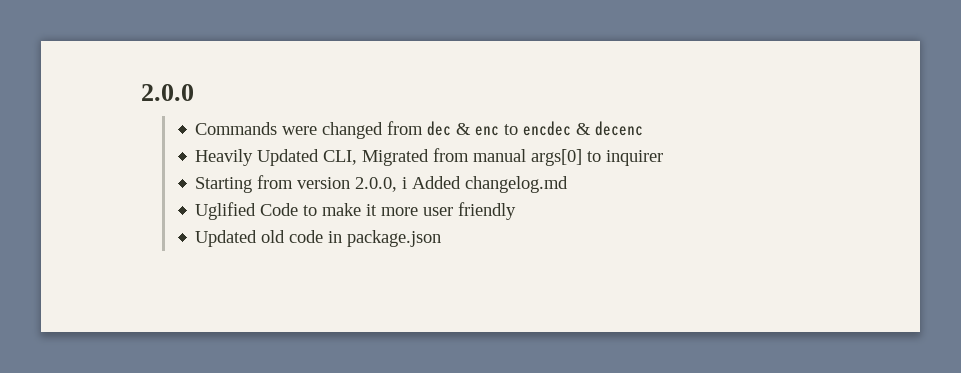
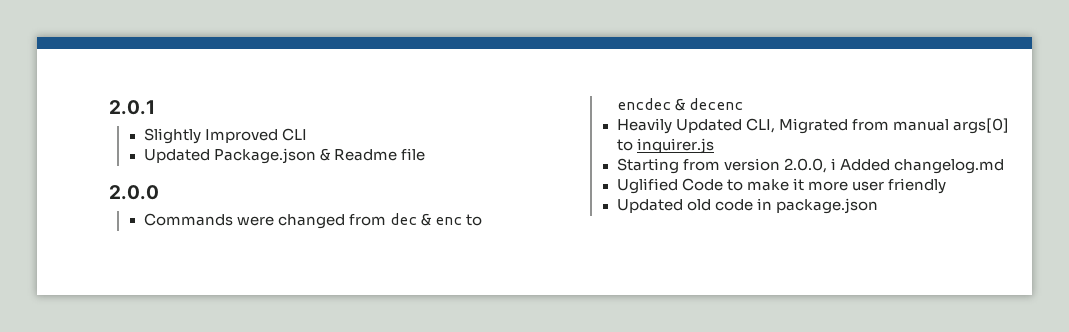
(141, 92) none -> [109,100,155,115] [143,128,307,144] [143,148,425,164] 2.0.1 // Slightly Improved CLI // Updated Package.json & Readme file //
[606,150,664,166] inquirer -> [636,138,714,154] inquirer.js

